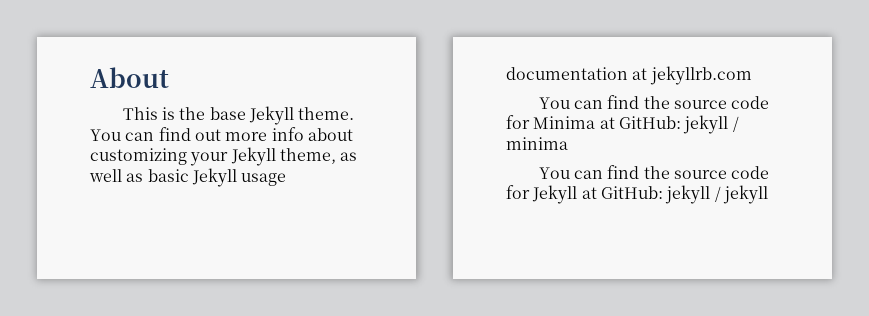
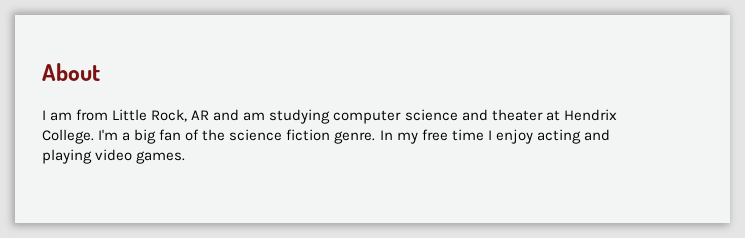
[122,106,355,125] [90,127,353,141] [90,147,358,166] [89,168,287,187] [506,66,752,85] [538,95,770,109] [506,115,739,134] [506,137,568,150] [538,165,770,179] [506,185,768,204] This is the base Jekyll theme. You can find out more info about customizing your Jekyll theme, as well as basic Jekyll usage documentation at jekyllrb.com // You can find the source code for Minima at GitHub: jekyll / minima // You can find the source code for Jekyll at GitHub: jekyll / jekyll -> [42,109,617,124] [42,129,610,144] [42,149,186,164] I am from Little Rock, AR and am studying computer science and theater at Hendrix College. I'm a big fan of the science fiction genre. In my free time I enjoy acting and playing video games.

